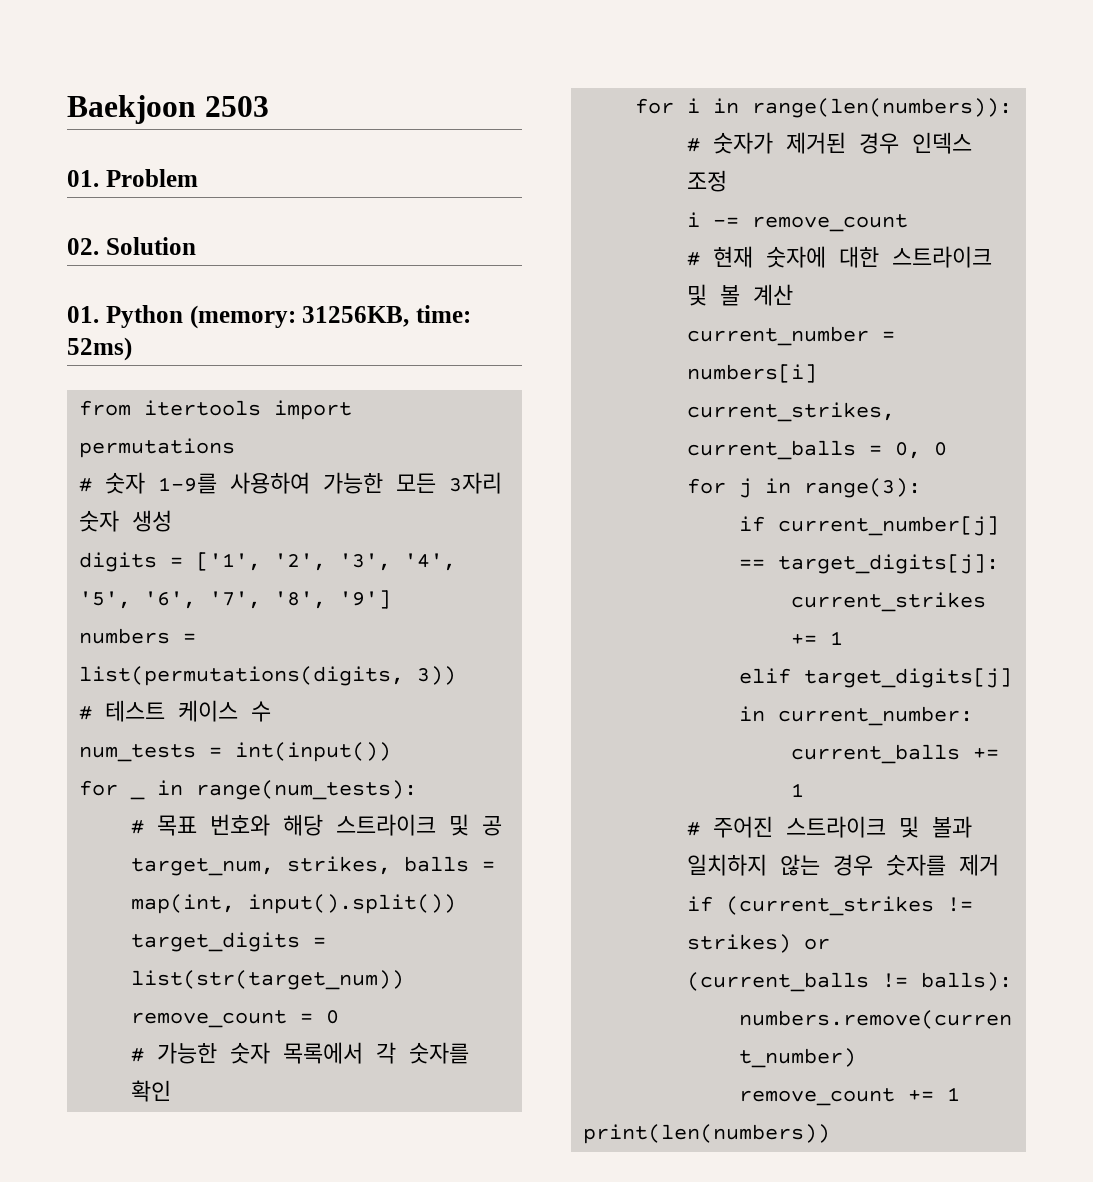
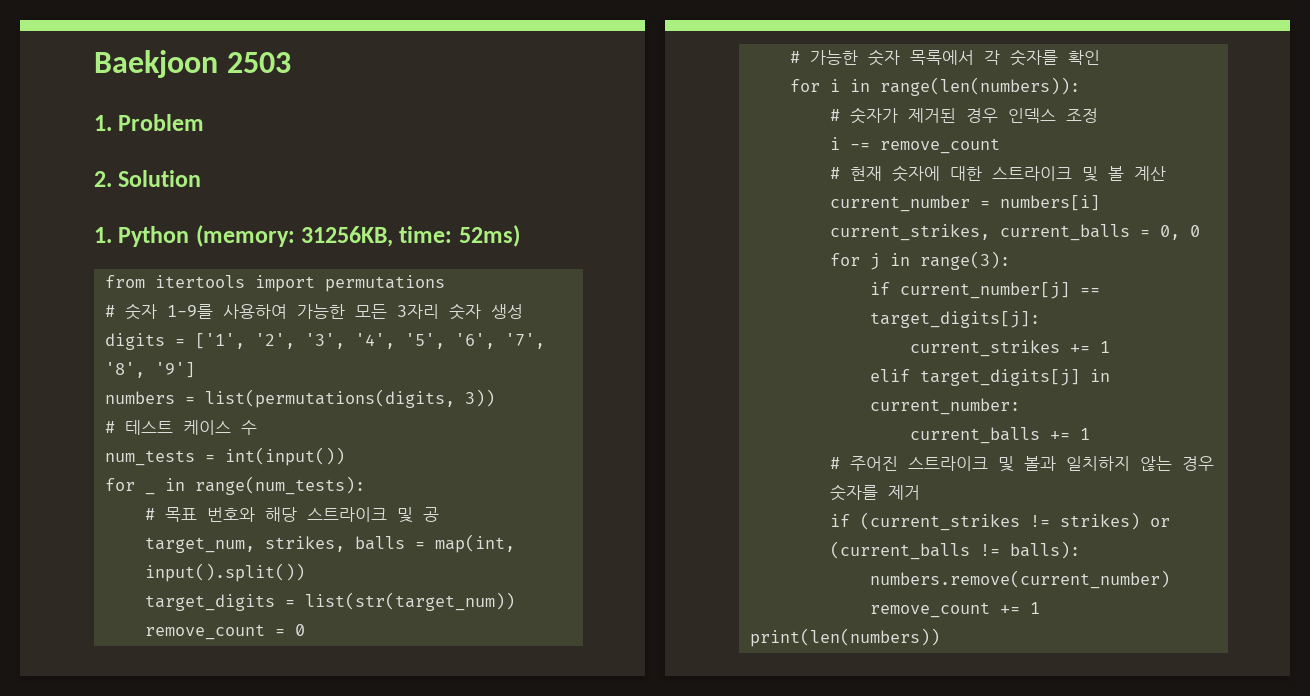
[67,170,99,187] 01. -> [94,115,112,131] 1.
[67,238,99,255] 02. -> [94,171,112,187] 2.
[67,306,99,323] 01. -> [94,227,112,243] 1.

